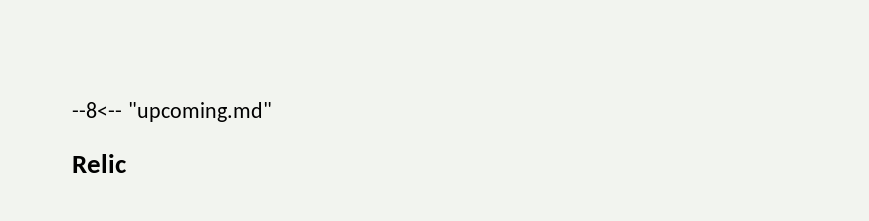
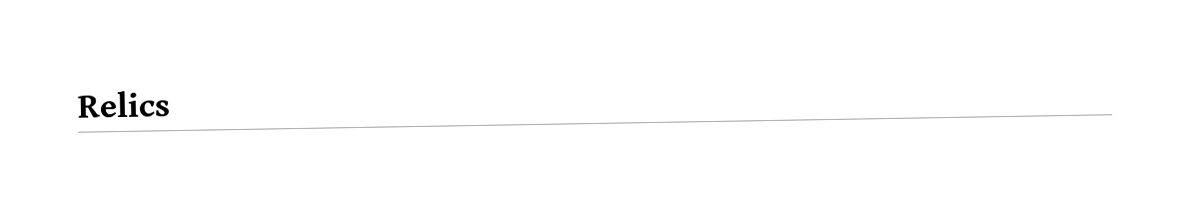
[72,102,272,122] [72,154,127,173] --8<-- "upcoming.md" // Relic -> [77,90,171,118] Relics

